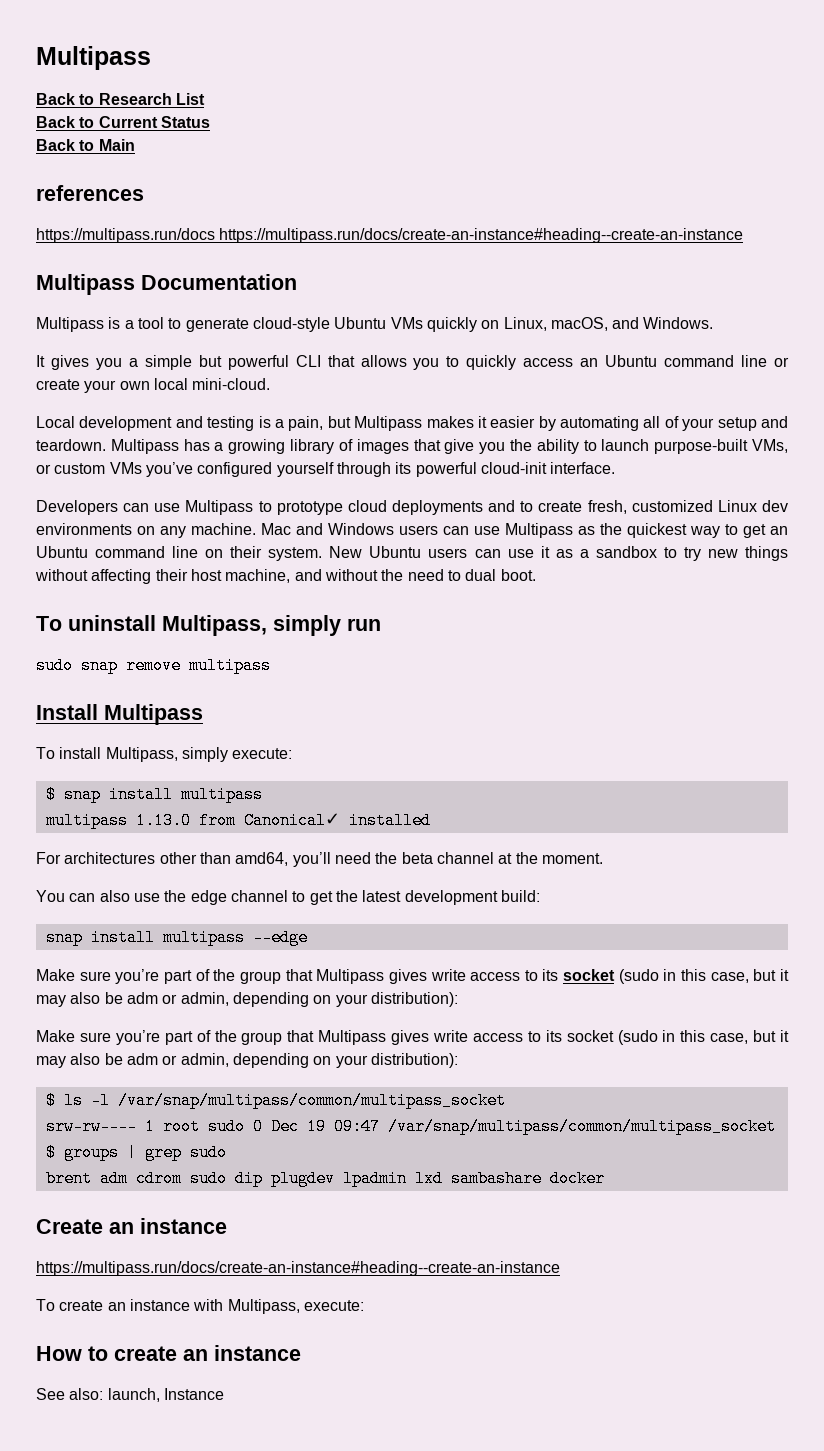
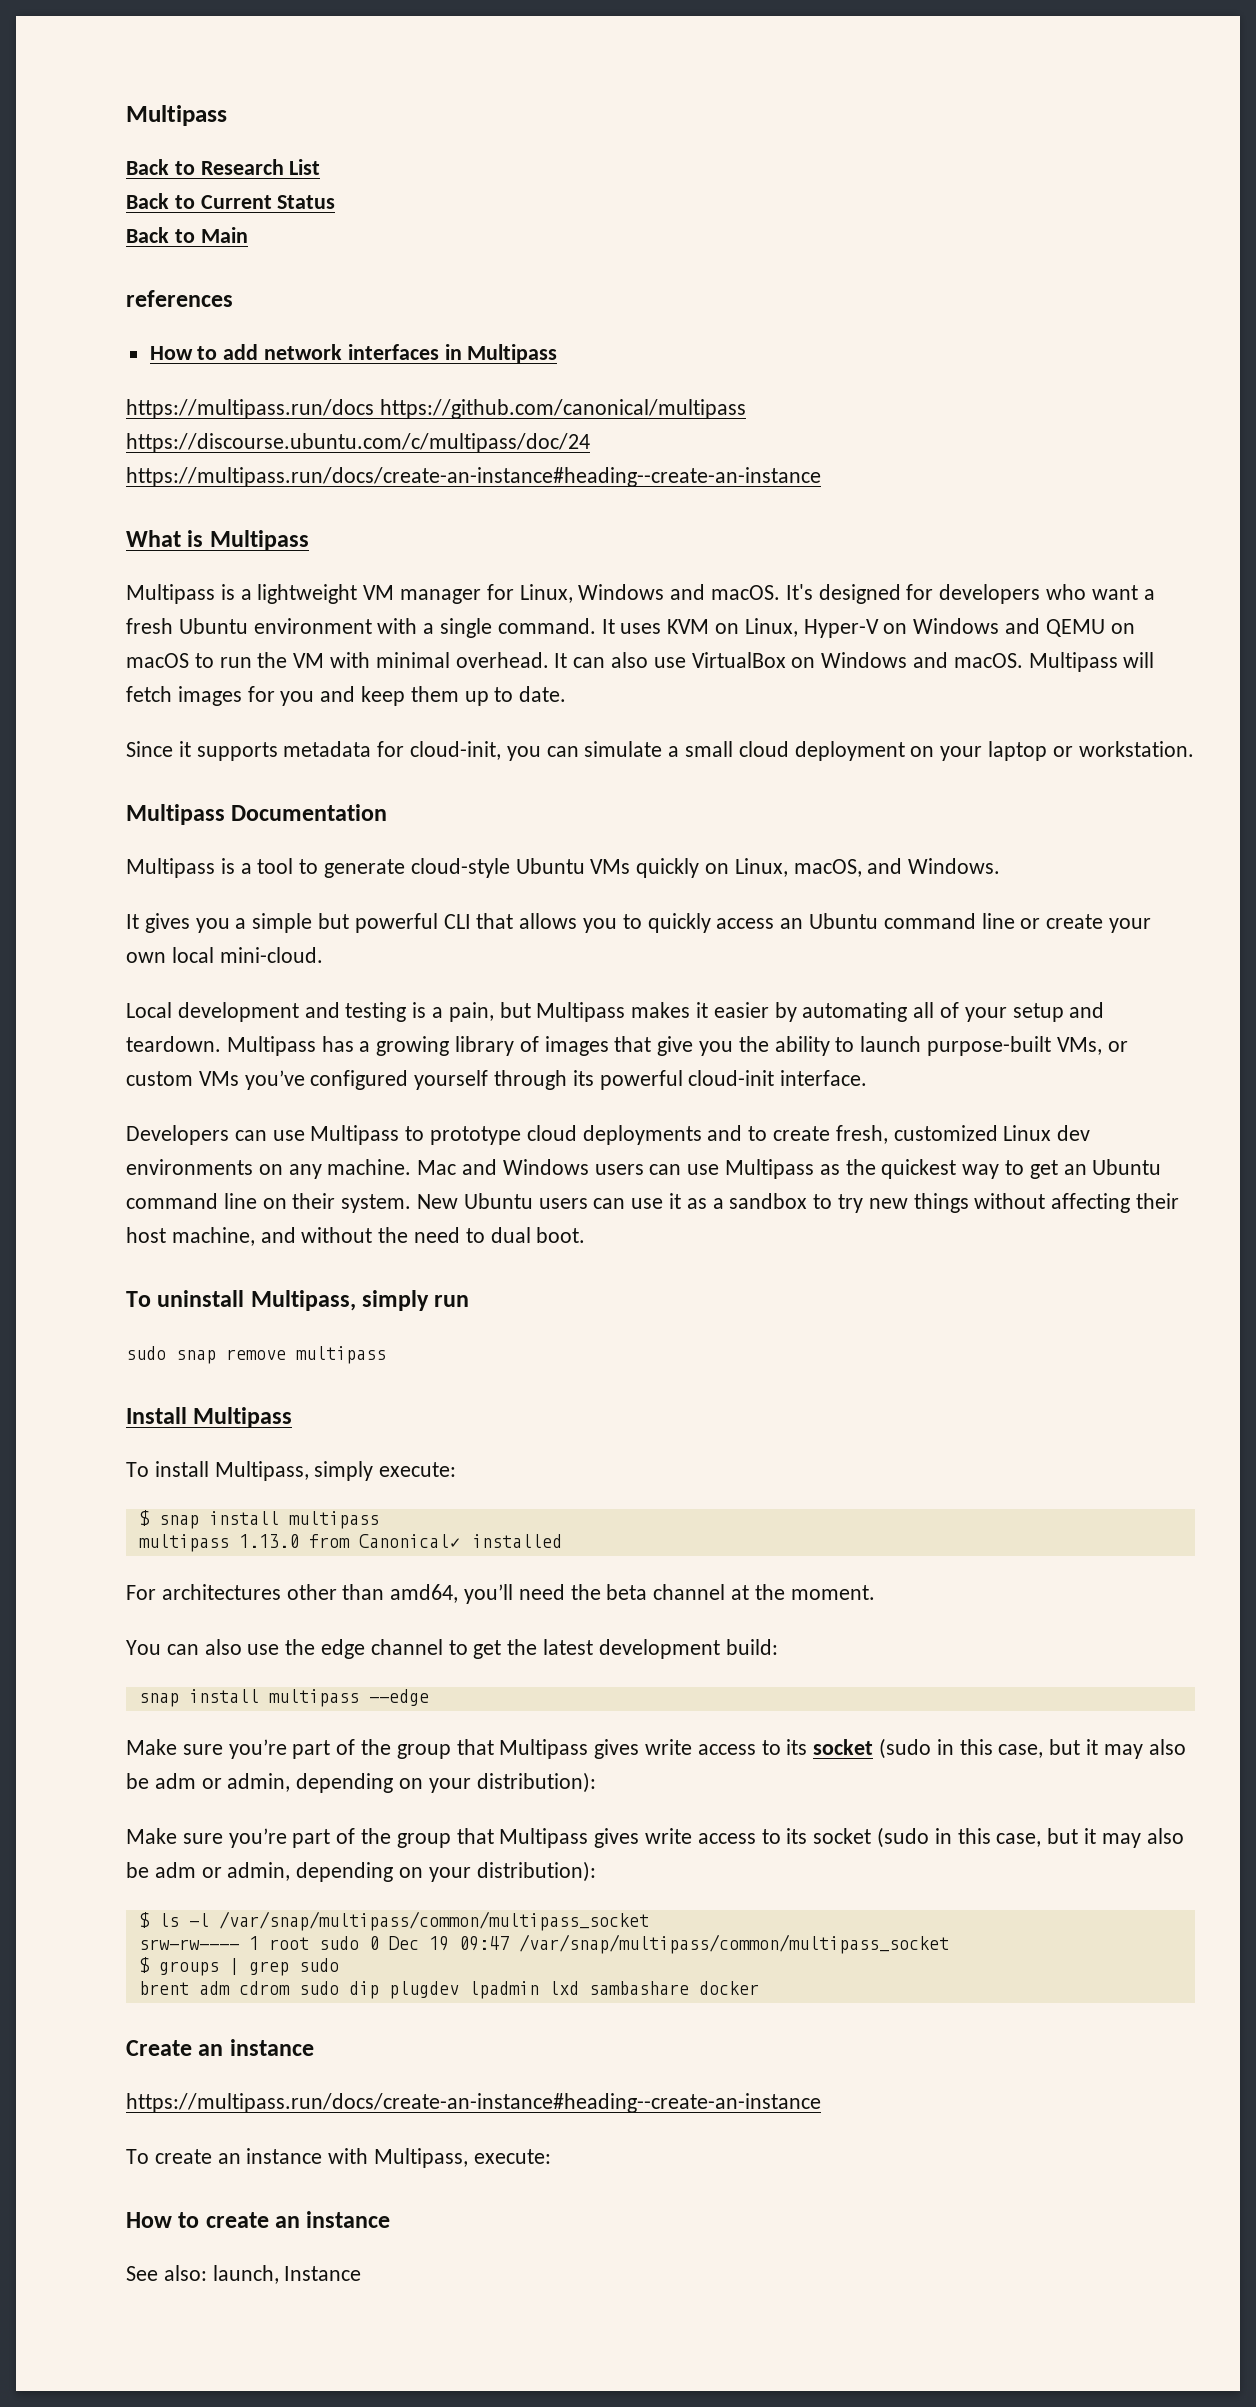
(144, 193) none -> [149,344,558,363] // How to add network interfaces in Multipass
[219,228,744,243] https://multipass.run/docs/create-an-instance#heading--create-an-instance -> [379,399,746,419] [126,433,590,453] [126,467,821,487] [126,530,309,551] [126,584,1155,604] [126,618,1135,638] [126,652,1155,672] [126,686,567,706] [126,741,1194,761] https://github.com/canonical/multipass https://discourse.ubuntu.com/c/multipass/doc/24 https://multipass.run/docs/create-an-instance#heading--create-an-instance // What is Multipass // Multipass is a lightweight VM manager for Linux, Windows and macOS. It's designed for developers who want a fresh Ubuntu environment with a single command. It uses KVM on Linux, Hyper-V on Windows and QEMU on macOS to run the VM with minimal overhead. It can also use VirtualBox on Windows and macOS. Multipass will fetch images for you and keep them up to date. // Since it supports metadata for cloud-init, you can simulate a small cloud deployment on your laptop or workstation.

